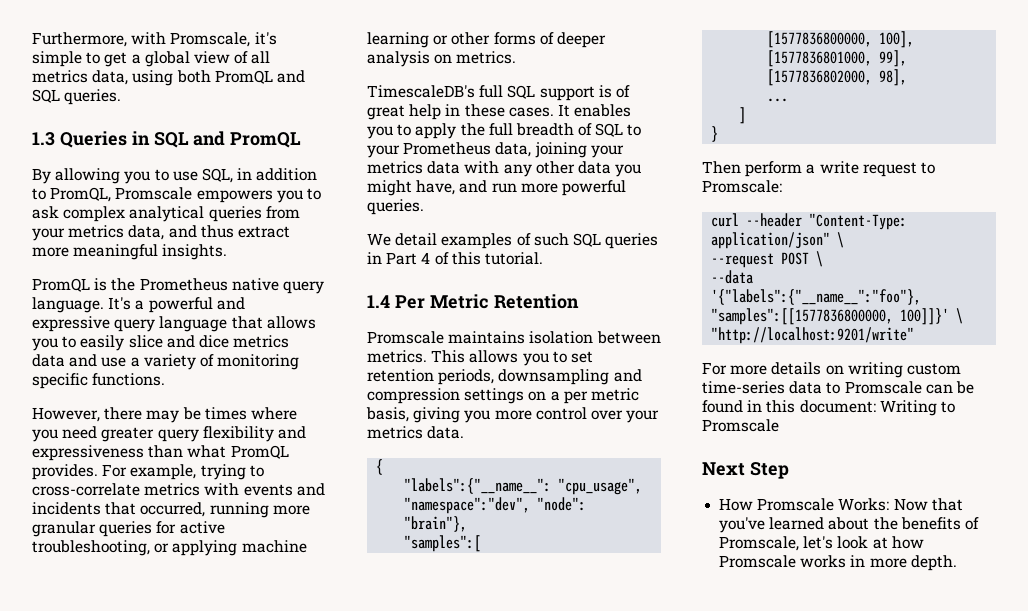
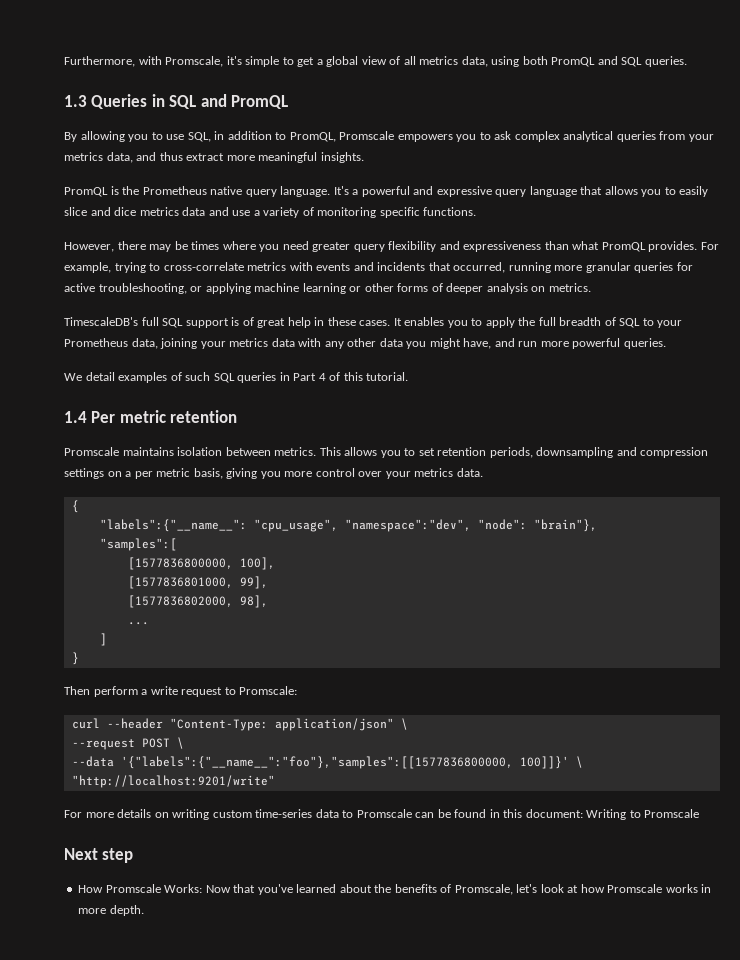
[429,294,579,309] Metric Retention -> [119,410,238,423] metric retention
[749,462,789,479] Step -> [102,848,134,863] step

